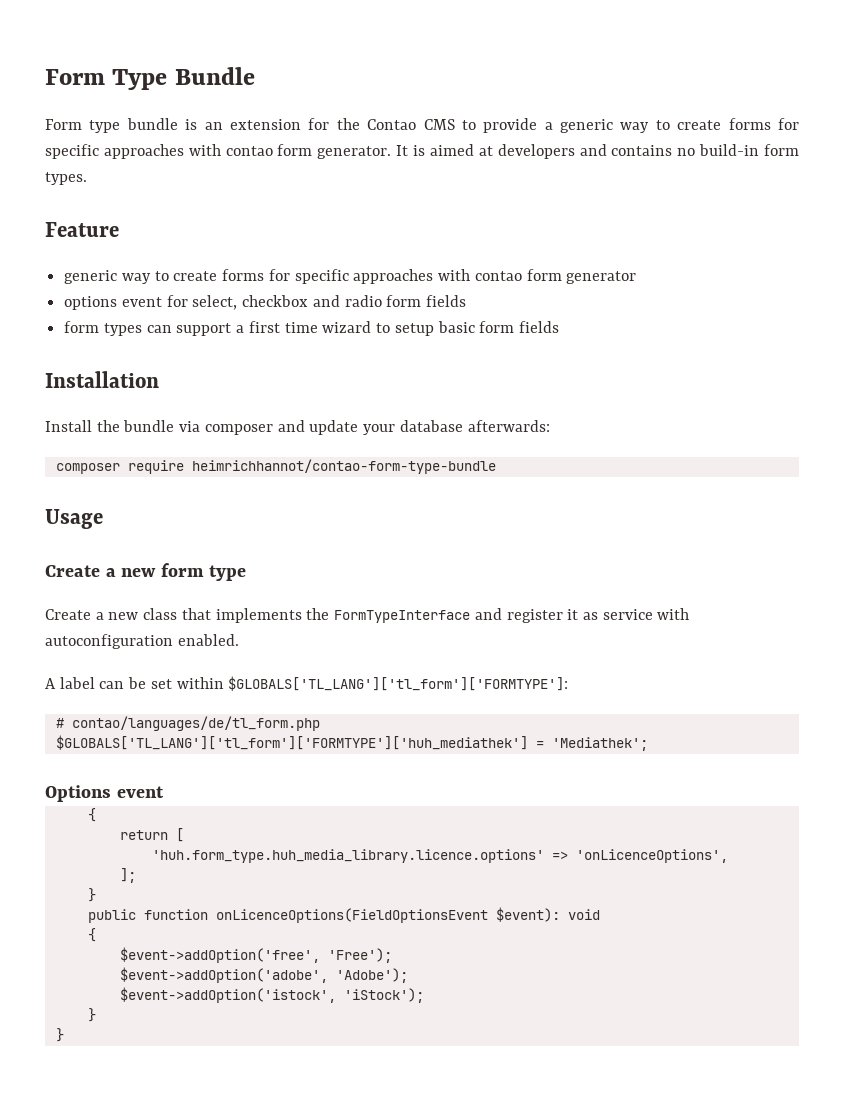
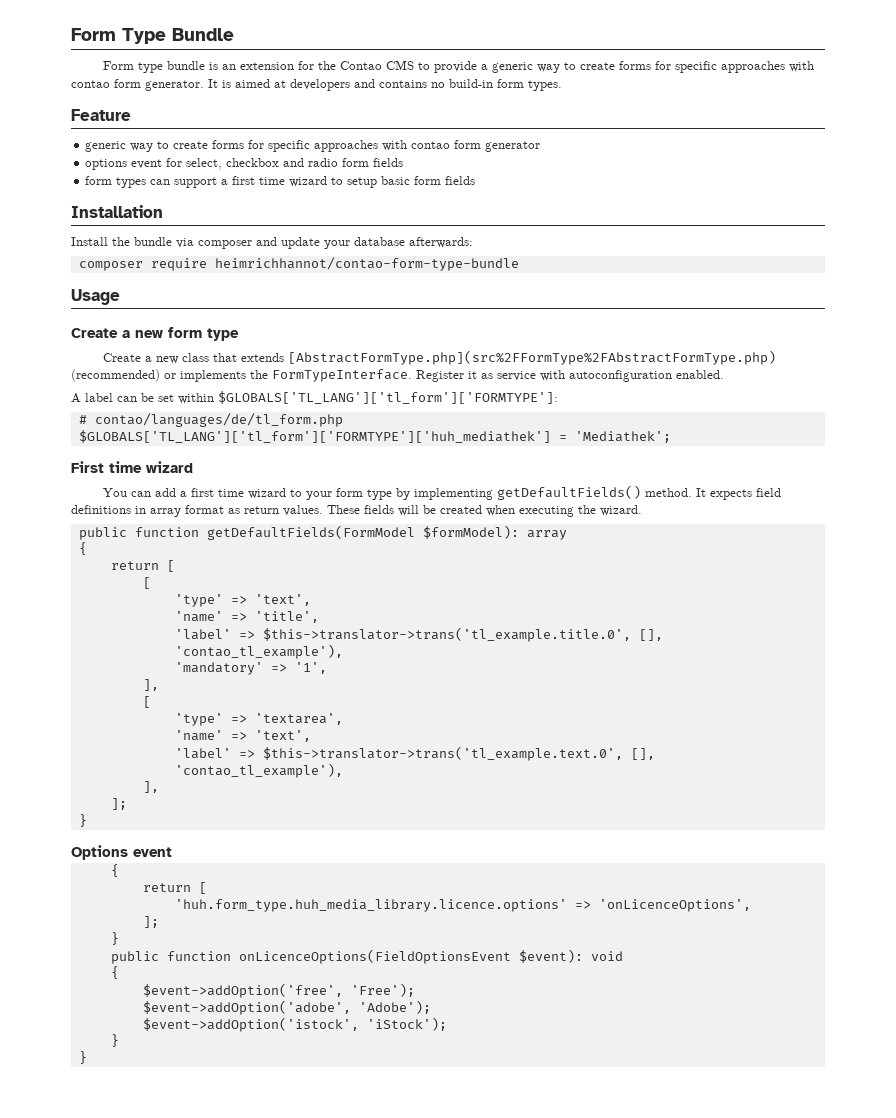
[215,608,563,623] implements the FormTypeInterface and register -> [241,350,777,365] [71,369,464,382] extends [AbstractFormType.php](src%2FFormType%2FAbstractFormType.php) (recommended) or implements the FormTypeInterface. Register
(648, 744) none -> [71,461,193,473] [103,485,782,500] [71,505,642,517] [78,525,567,540] [78,542,87,555] [110,560,175,572] [142,577,151,589] [174,594,311,607] [174,611,319,623] [174,627,663,642] [174,644,343,659] [174,662,327,675] [142,679,159,691] [142,696,151,708] [174,713,343,726] [174,730,311,742] [174,746,655,761] [174,763,343,778] [142,781,159,793] [110,798,127,810] [78,814,87,827] // First time wizard // You can add a first time wizard to your form type by implementing getDefaultFields() method. It expects field definitions in array format as return values. These fields will be created when executing the wizard. // public function getDefaultFields(FormModel $formModel): array // { // return [ // [ // 'type' => 'text', // 'name' => 'title', // 'label' => $this->translator->trans('tl_example.title.0', [], 'contao_tl_example'), // 'mandatory' => '1', // ], // [ // 'type' => 'textarea', // 'name' => 'text', // 'label' => $this->translator->trans('tl_example.text.0', [], 'contao_tl_example'), // ], // ]; // }

